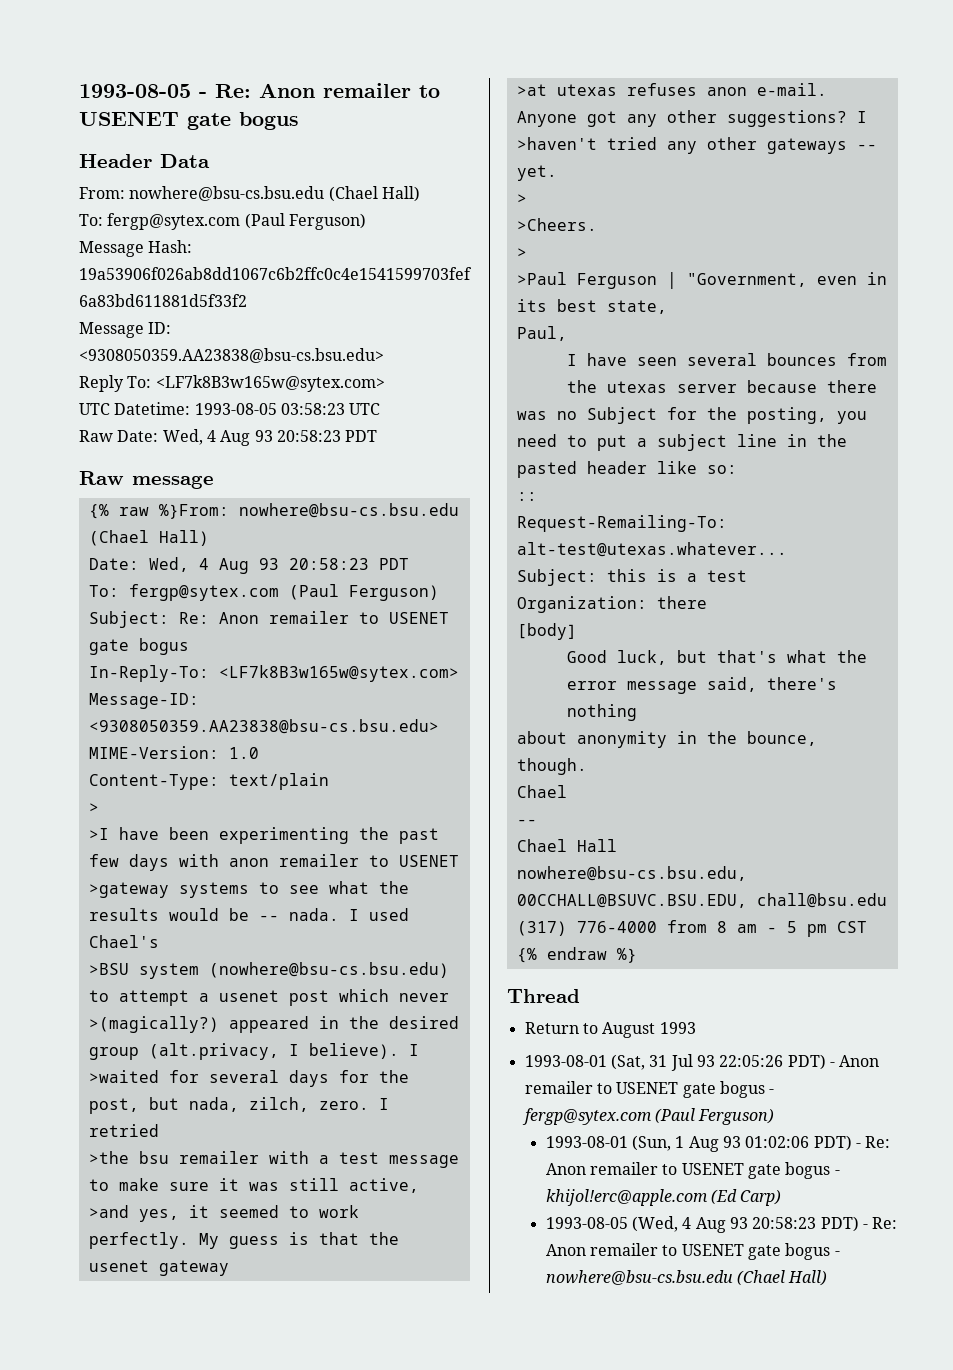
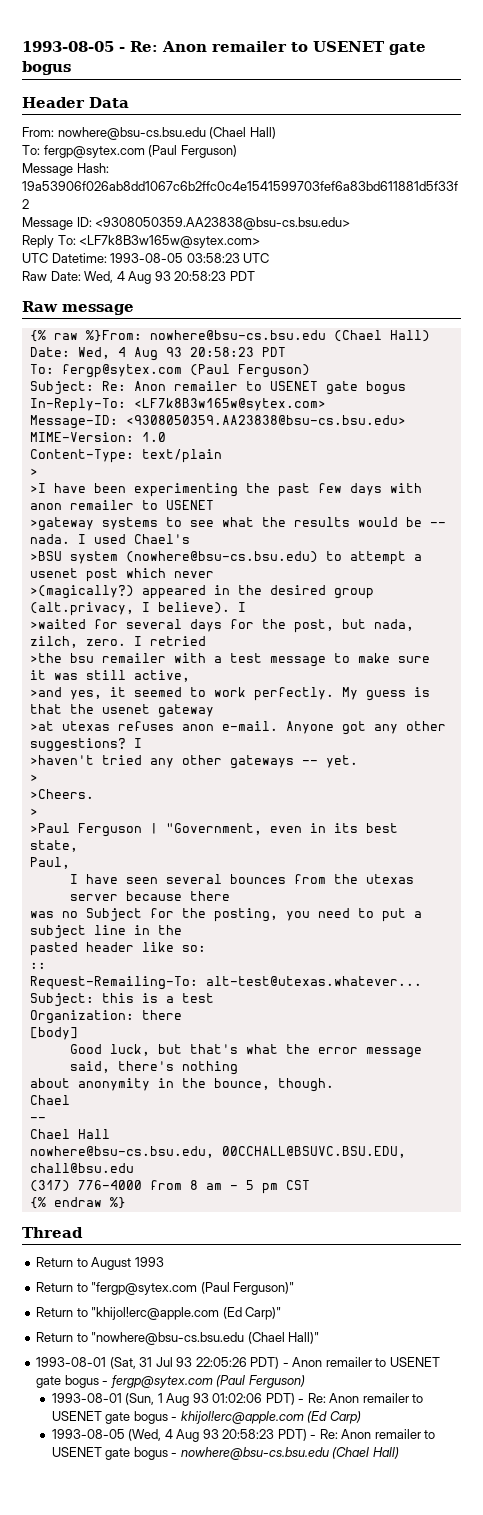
(696, 1028) none -> [36,1282,295,1295] [36,1307,282,1320] [36,1332,320,1345] // Return to "fergp@sytex.com (Paul Ferguson)" // Return to "khijol!erc@apple.com (Ed Carp)" // Return to "nowhere@bsu-cs.bsu.edu (Chael Hall)"

